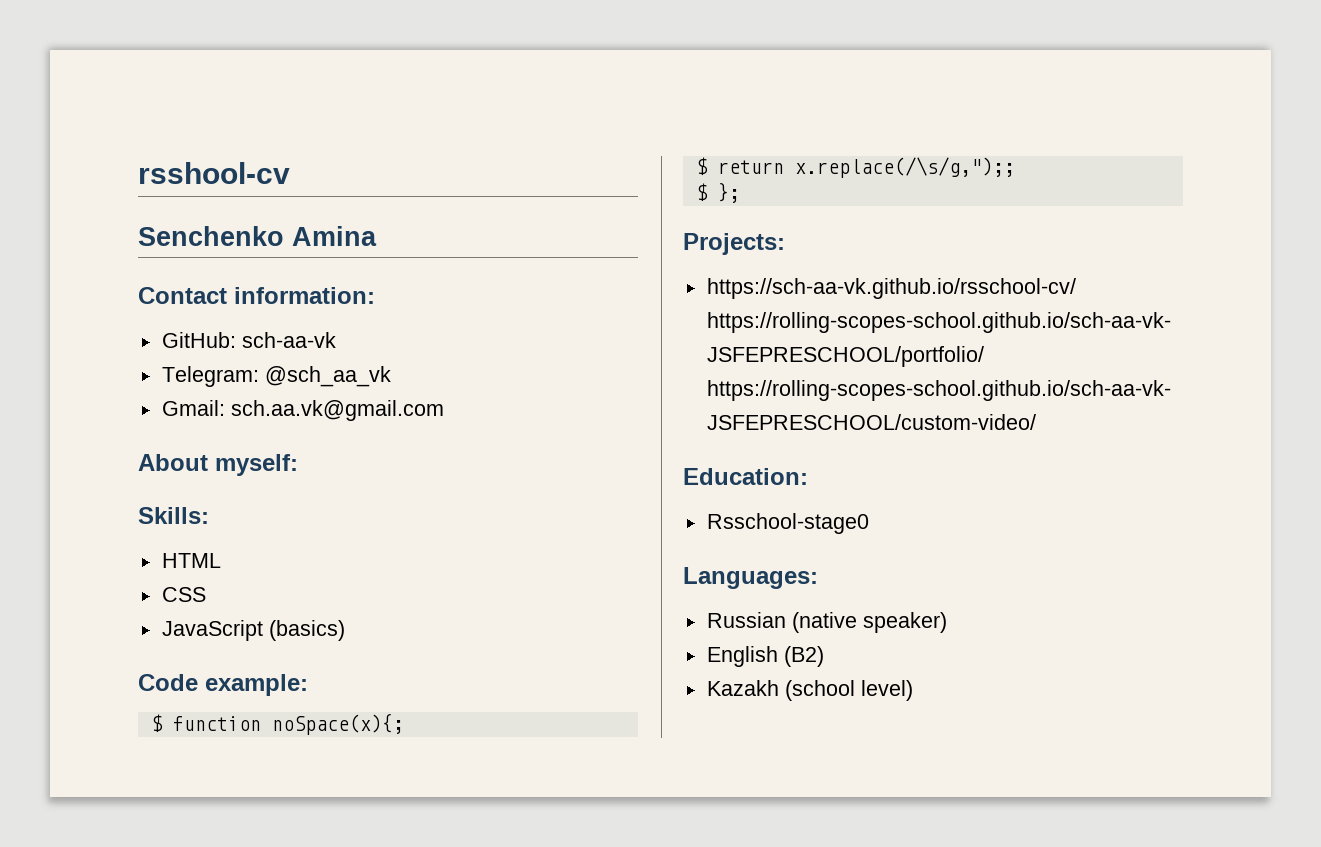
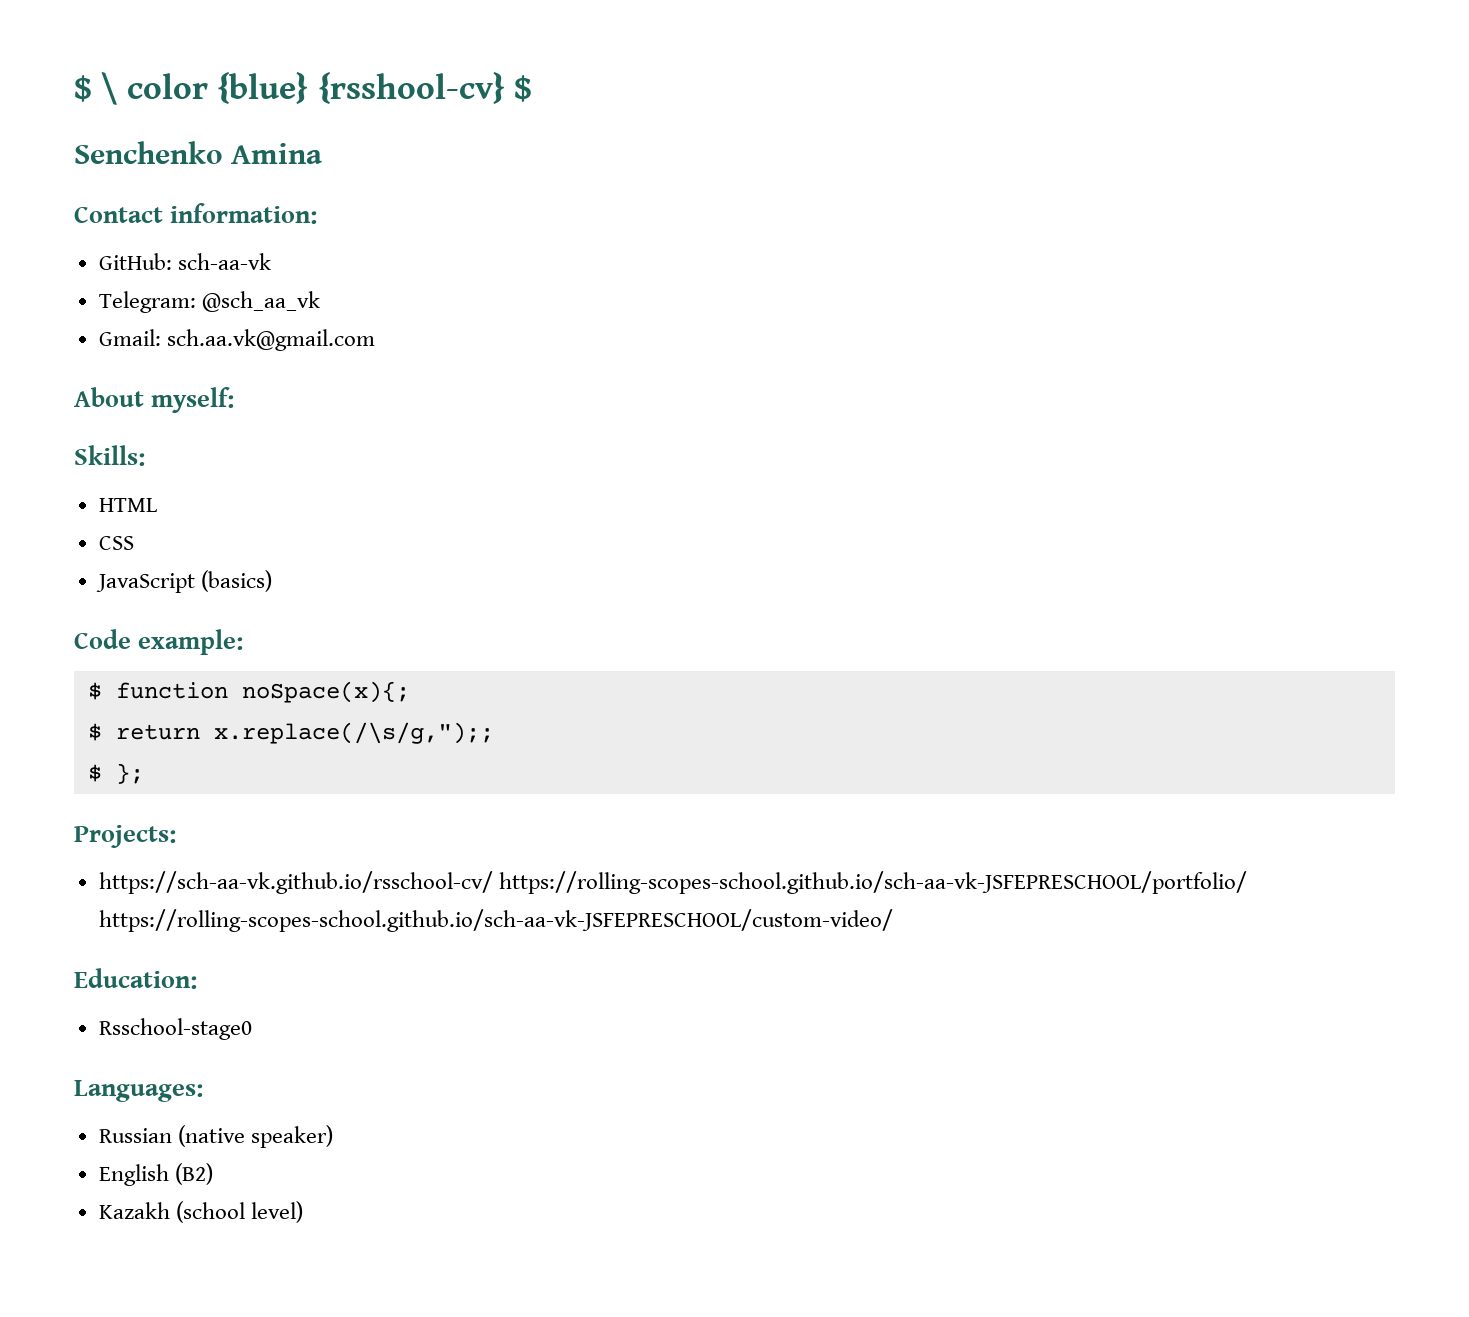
[138,162,290,184] rsshool-cv -> [74,72,533,105] $ \ color {blue} {rsshool-cv} $

